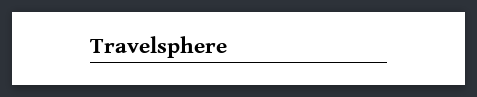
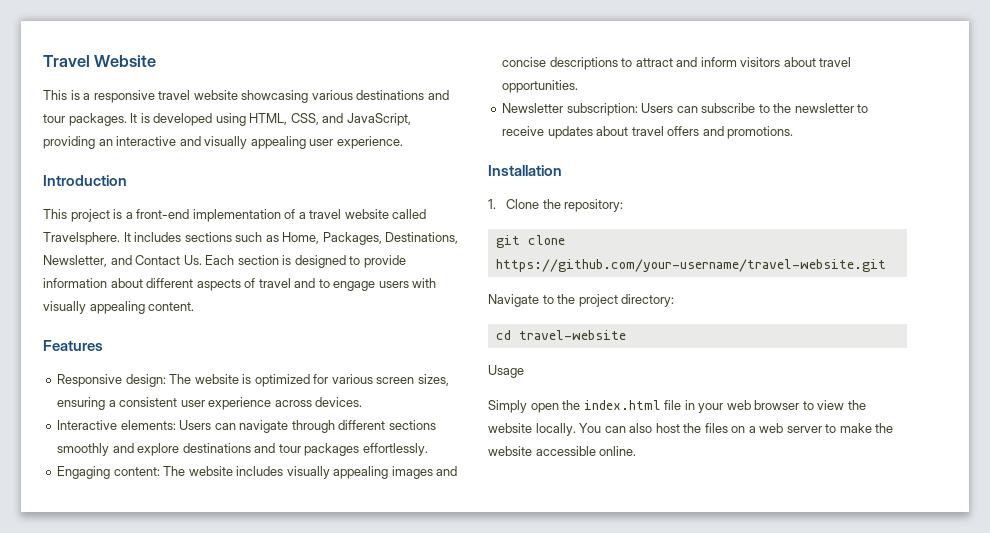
[90,36,227,58] Travelsphere -> [43,55,157,67] [43,90,449,103] [43,113,411,126] [43,136,403,149] [43,175,127,186] [43,209,427,222] [43,232,459,245] [43,255,406,268] [43,278,437,291] [43,301,195,314] [43,340,103,351] [57,374,449,387] [57,397,363,410] [57,420,436,433] [57,443,428,456] [57,466,458,479] [502,57,852,70] [502,80,579,93] [502,103,869,116] [502,126,794,139] [488,165,562,176] [488,199,624,212] [495,235,565,248] [495,259,886,272] [488,294,675,307] [495,330,626,340] [488,365,524,378] [488,400,866,413] [488,423,894,436] [488,446,637,456] Travel Website // This is a responsive travel website showcasing various destinations and tour packages. It is developed using HTML, CSS, and JavaScript, providing an interactive and visually appealing user experience. // Introduction // This project is a front-end implementation of a travel website called Travelsphere. It includes sections such as Home, Packages, Destinations, Newsletter, and Contact Us. Each section is designed to provide information about different aspects of travel and to engage users with visually appealing content. // Features // Responsive design: The website is optimized for various screen sizes, ensuring a consistent user experience across devices. // Interactive elements: Users can navigate through different sections smoothly and explore destinations and tour packages effortlessly. // Engaging content: The website includes visually appealing images and concise descriptions to attract and inform visitors about travel opportunities. // Newsletter subscription: Users can subscribe to the newsletter to receive updates about travel offers and promotions. // Installation // 1. Clone the repository: // git clone https://github.com/your-username/travel-website.git // Navigate to the project directory: // cd travel-website // Usage // Simply open the index.html file in your web browser to view the website locally. You can also host the files on a web server to make the website accessible online.

